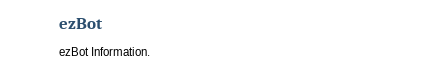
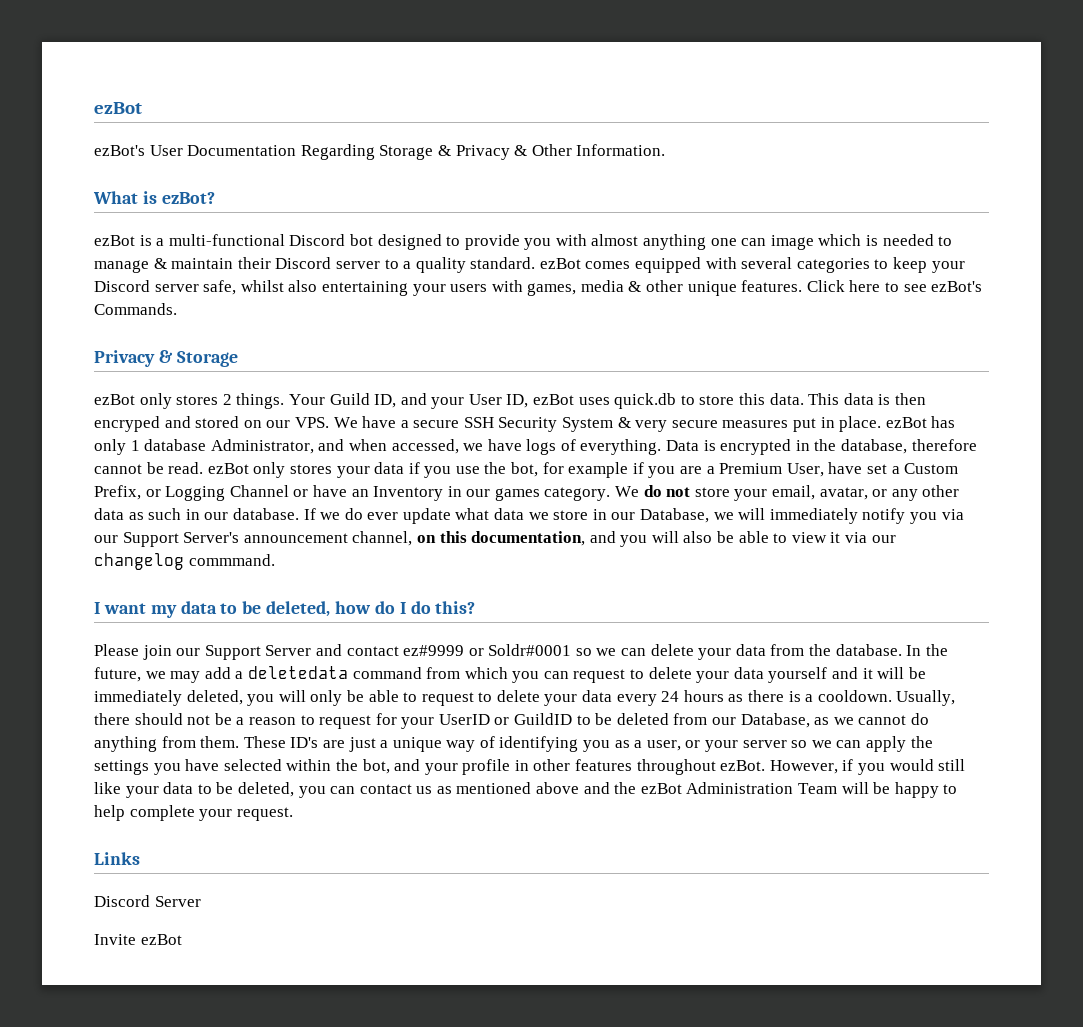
[59,47,151,56] ezBot Information. -> [94,144,666,160] [93,191,215,204] [94,234,953,250] [94,257,965,273] [94,280,983,296] [94,303,177,315] [94,350,238,367] [94,393,926,409] [94,416,956,432] [94,439,977,455] [94,462,959,478] [94,485,960,501] [94,508,964,524] [94,531,896,547] [94,553,275,570] [94,601,476,618] [94,644,948,660] [94,666,926,683] [94,690,956,706] [94,713,929,729] [94,736,933,752] [94,759,966,775] [94,782,958,798] [94,805,293,821] [94,852,140,865] [94,895,201,907] [94,934,182,945] ezBot's User Documentation Regarding Storage & Privacy & Other Information. // What is ezBot? // ezBot is a multi-functional Discord bot designed to provide you with almost anything one can image which is needed to manage & maintain their Discord server to a quality standard. ezBot comes equipped with several categories to keep your Discord server safe, whilst also entertaining your users with games, media & other unique features. Click here to see ezBot's Commands. // Privacy & Storage // ezBot only stores 2 things. Your Guild ID, and your User ID, ezBot uses quick.db to store this data. This data is then encryped and stored on our VPS. We have a secure SSH Security System & very secure measures put in place. ezBot has only 1 database Administrator, and when accessed, we have logs of everything. Data is encrypted in the database, therefore cannot be read. ezBot only stores your data if you use the bot, for example if you are a Premium User, have set a Custom Prefix, or Logging Channel or have an Inventory in our games category. We do not store your email, avatar, or any other data as such in our database. If we do ever update what data we store in our Database, we will immediately notify you via our Support Server's announcement channel, on this documentation, and you will also be able to view it via our changelog commmand. // I want my data to be deleted, how do I do this? // Please join our Support Server and contact ez#9999 or Soldr#0001 so we can delete your data from the database. In the future, we may add a deletedata command from which you can request to delete your data yourself and it will be immediately deleted, you will only be able to request to delete your data every 24 hours as there is a cooldown. Usually, there should not be a reason to request for your UserID or GuildID to be deleted from our Database, as we cannot do anything from them. These ID's are just a unique way of identifying you as a user, or your server so we can apply the settings you have selected within the bot, and your profile in other features throughout ezBot. However, if you would still like your data to be deleted, you can contact us as mentioned above and the ezBot Administration Team will be happy to help complete your request. // Links // Discord Server // Invite ezBot

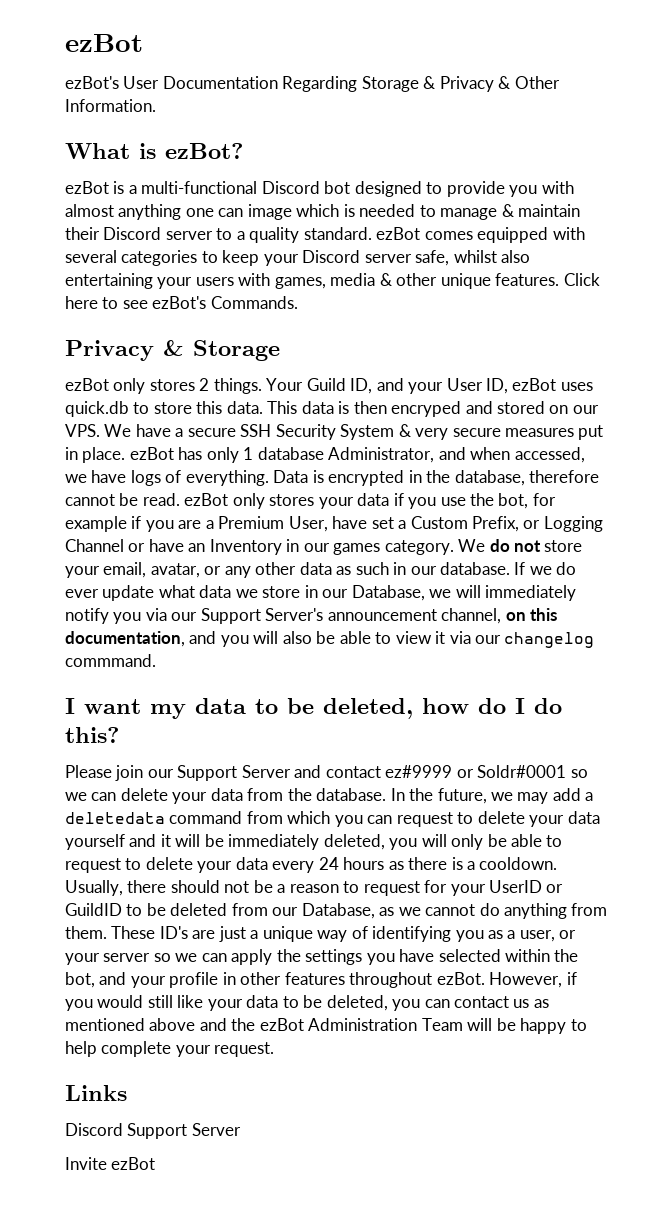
(150, 901) none -> [127,1123,188,1139] Support

